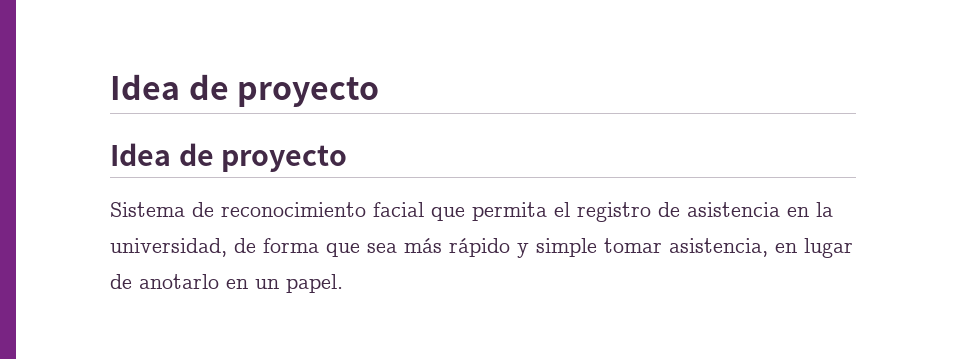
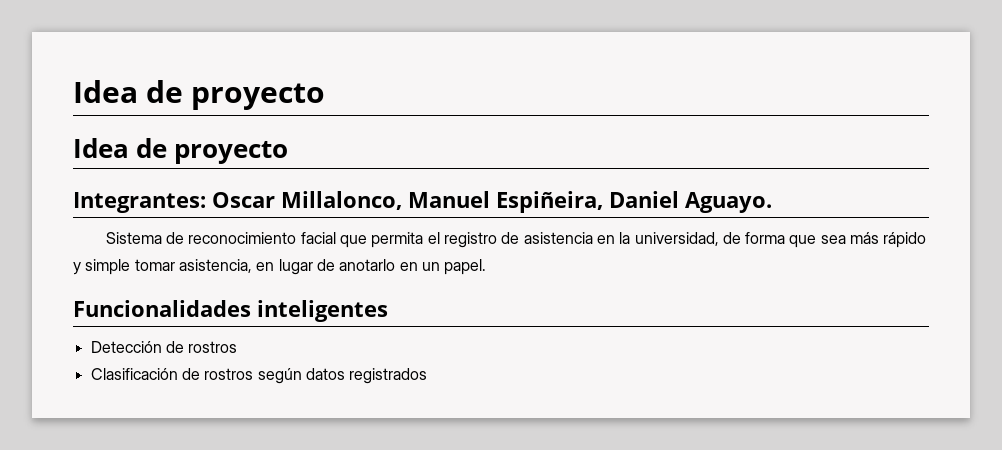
(348, 158) none -> [73,191,772,213] // Integrantes: Oscar Millalonco, Manuel Espiñeira, Daniel Aguayo.
(343, 283) none -> [73,300,388,322] [90,341,238,353] [90,368,428,384] // Funcionalidades inteligentes // Detección de rostros // Clasificación de rostros según datos registrados

